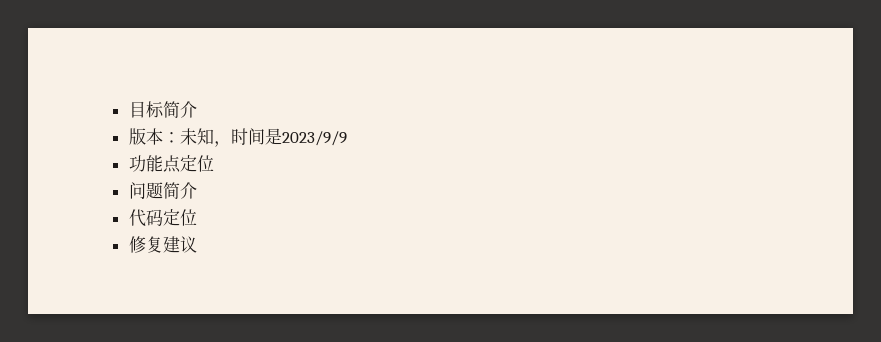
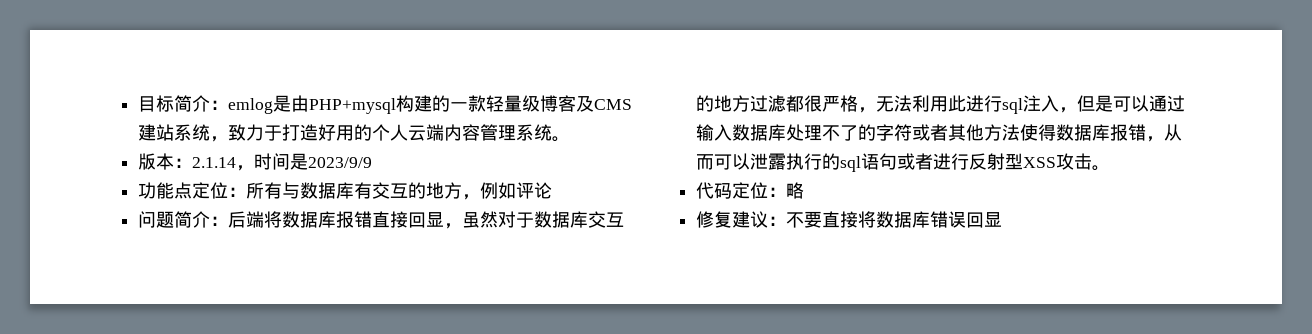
(197, 109) none -> [210,95,633,114] [138,124,571,142] ：emlog是由PHP+mysql构建的一款轻量级博客及CMS建站系统，致力于打造好用的个人云端内容管理系统。
[179,128,214,145] 未知 -> [192,157,237,168] 2.1.14
[128,182,197,199] // 问题简介 -> [228,182,553,200] [138,211,625,229] [696,95,1186,114] [696,124,1183,142] [696,153,1111,172] ：所有与数据库有交互的地方，例如评论 // 问题简介：后端将数据库报错直接回显，虽然对于数据库交互的地方过滤都很严格，无法利用此进行sql注入，但是可以通过输入数据库处理不了的字符或者其他方法使得数据库报错，从而可以泄露执行的sql语句或者进行反射型XSS攻击。
(197, 217) none -> [768,182,805,199] ：略
(197, 244) none -> [768,211,1003,228] ：不要直接将数据库错误回显

